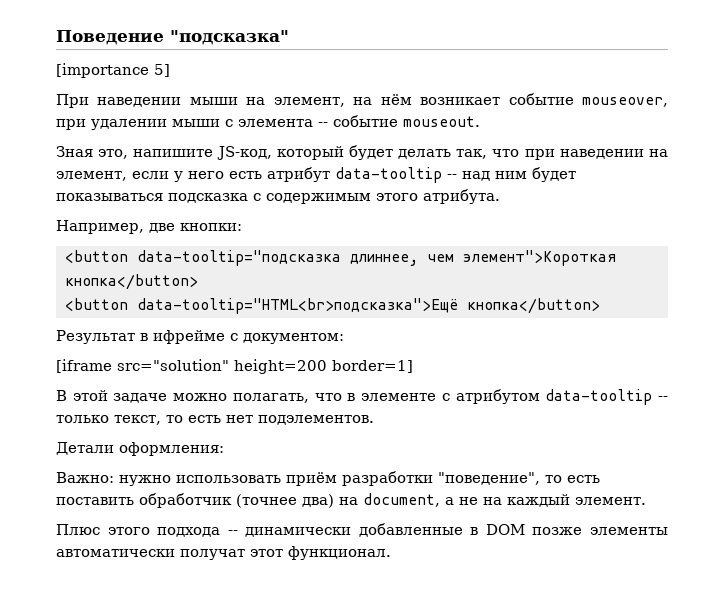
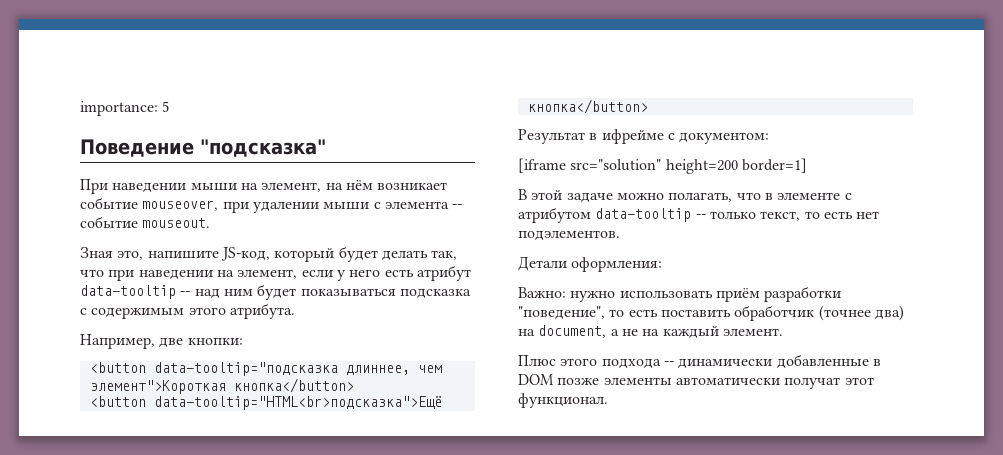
(56, 37) none -> [80,101,170,116] importance: 5 //
[56,63,170,78] // [importance 5] -> (326, 148) none

